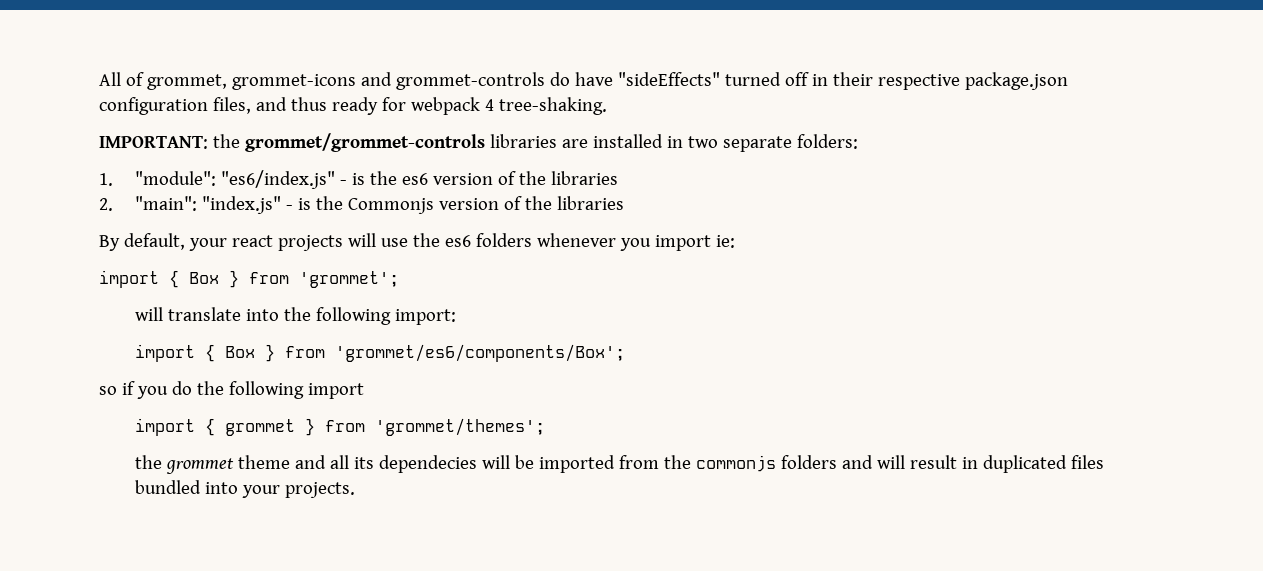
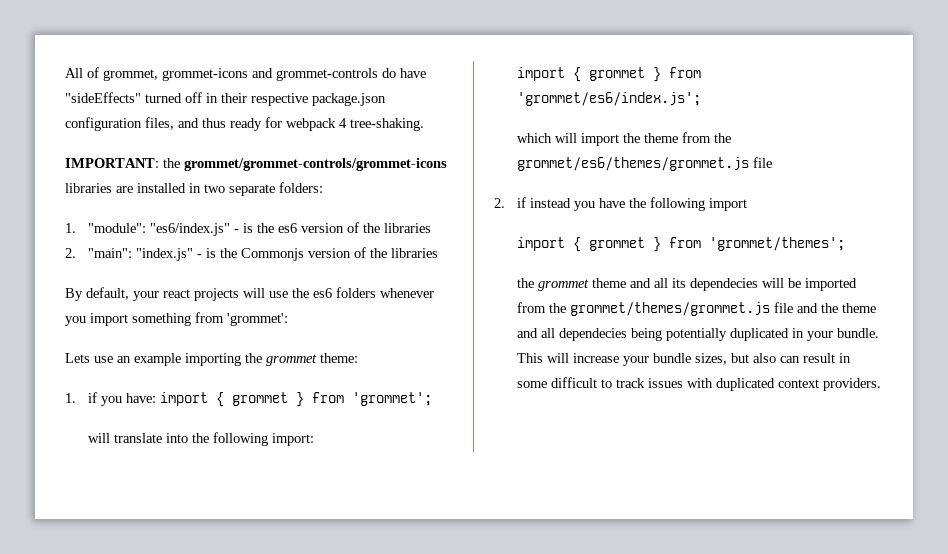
[244,133,485,152] grommet/grommet-controls -> [184,158,447,171] grommet/grommet-controls/grommet-icons
[715,235,735,248] [99,270,219,288] ie: // import { Box -> [132,312,288,326] [65,353,358,366] [65,392,288,407] something from 'grommet': // Lets use an example importing the grommet theme: // 1. if you have: import { grommet
[224,344,625,362] [99,381,192,399] Box } from 'grommet/es6/components/Box'; // so if you do -> [588,67,701,82] [516,92,701,106] [516,132,731,146] [516,157,772,171] [494,197,625,211] grommet } from 'grommet/es6/index.js'; // which will import the theme from the grommet/es6/themes/grommet.js file // 2. if instead you have
[695,455,1104,473] [134,480,355,498] commonjs folders and will result in duplicated files bundled into your projects. -> [569,302,876,316] [516,328,879,341] [516,353,851,366] [516,377,881,391] grommet/themes/grommet.js file and the theme and all dependecies being potentially duplicated in your bundle. This will increase your bundle sizes, but also can result in some difficult to track issues with duplicated context providers.

